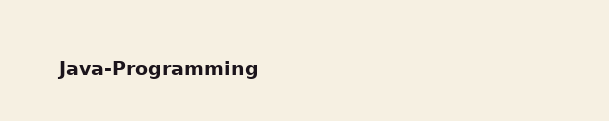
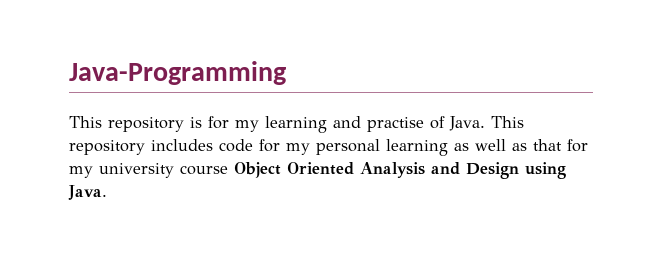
(259, 70) none -> [69,116,524,133] [69,139,588,156] [69,162,566,179] [68,185,107,200] // This repository is for my learning and practise of Java. This repository includes code for my personal learning as well as that for my university course Object Oriented Analysis and Design using Java.

